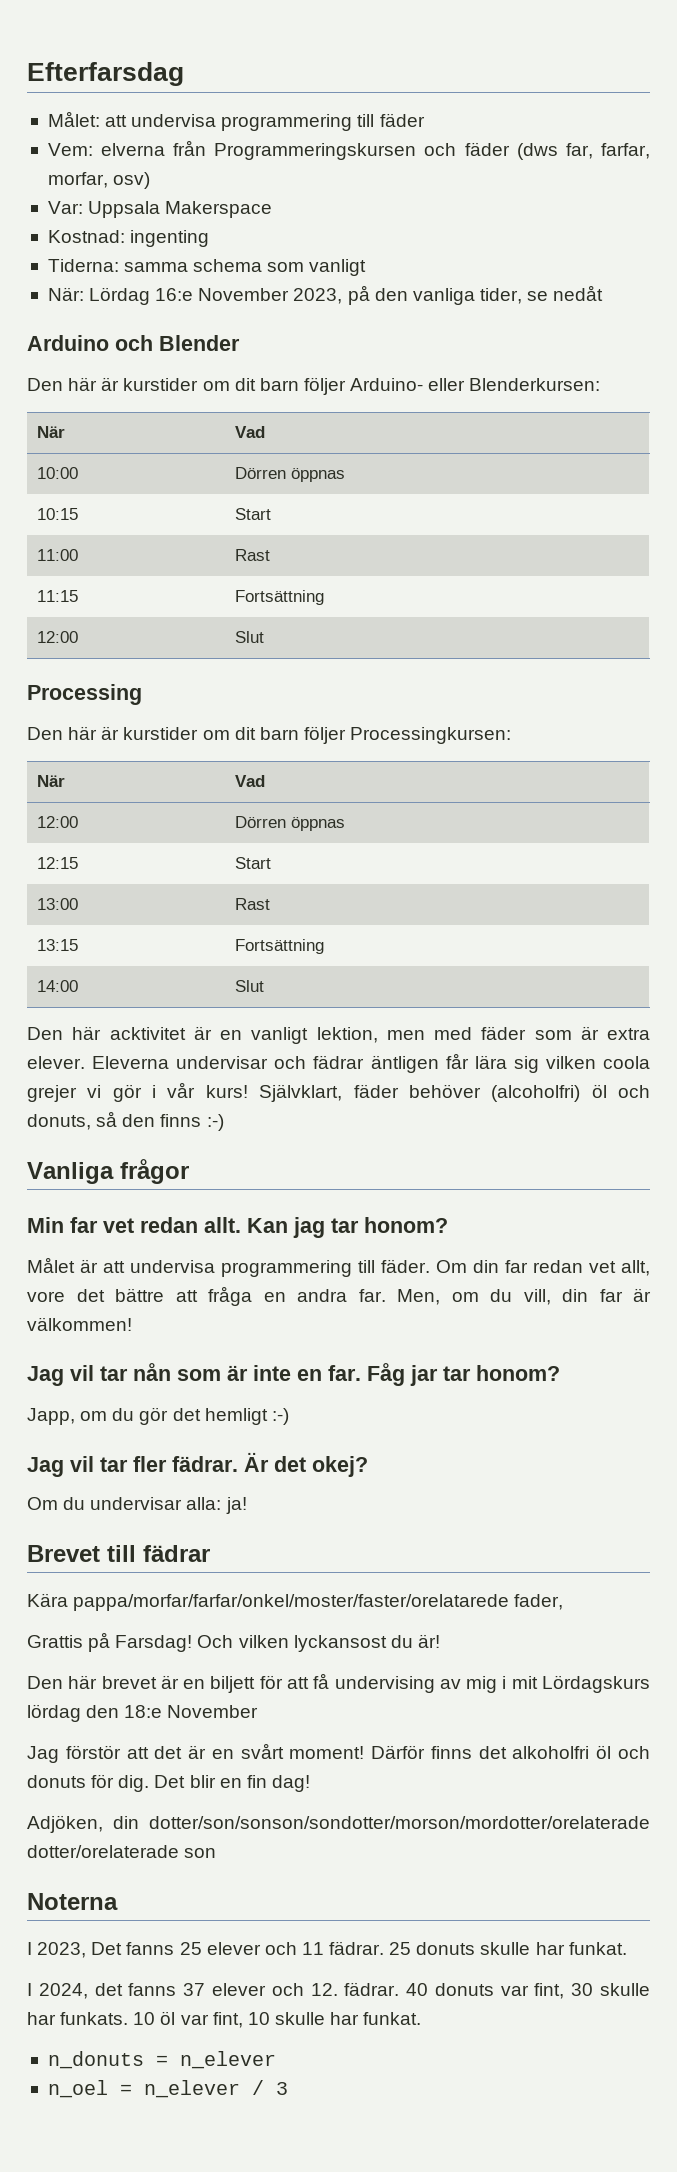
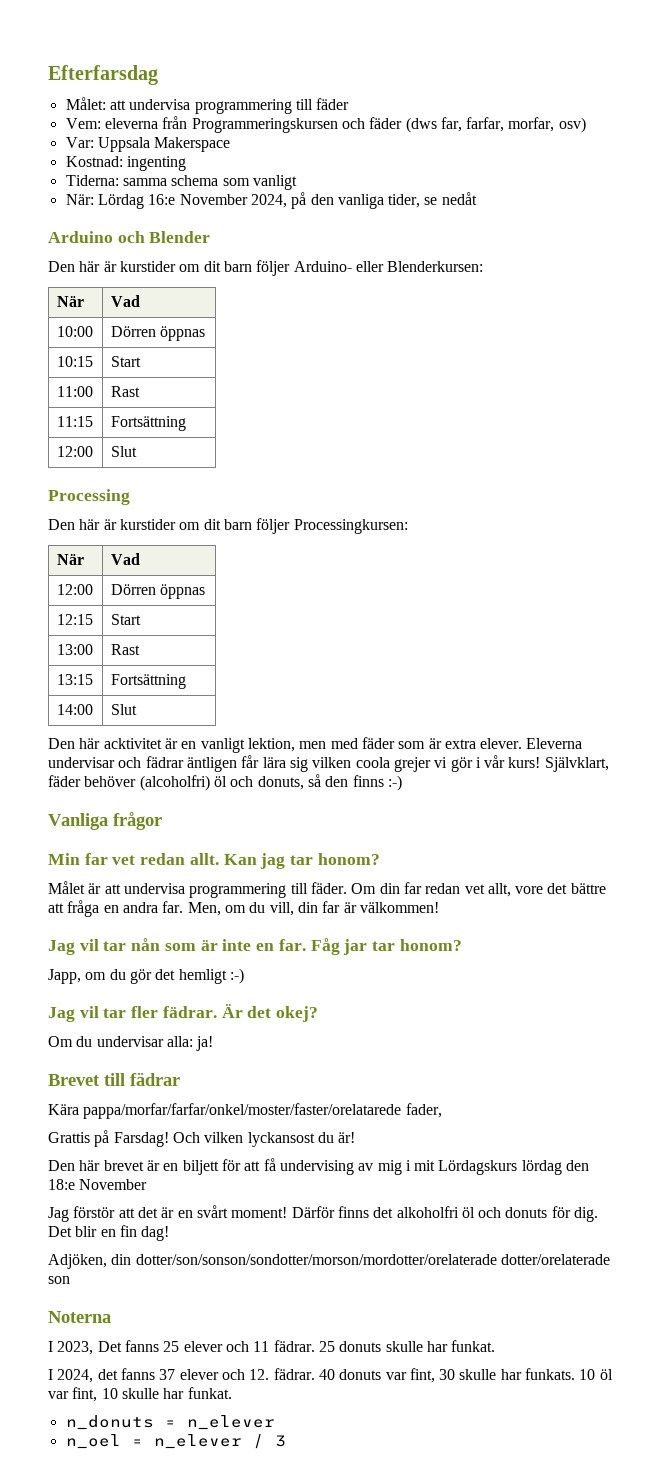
[101,143,166,156] elverna -> [104,118,158,129] eleverna
[293,288,343,304] 2023, -> [250,194,287,208] 2024,

